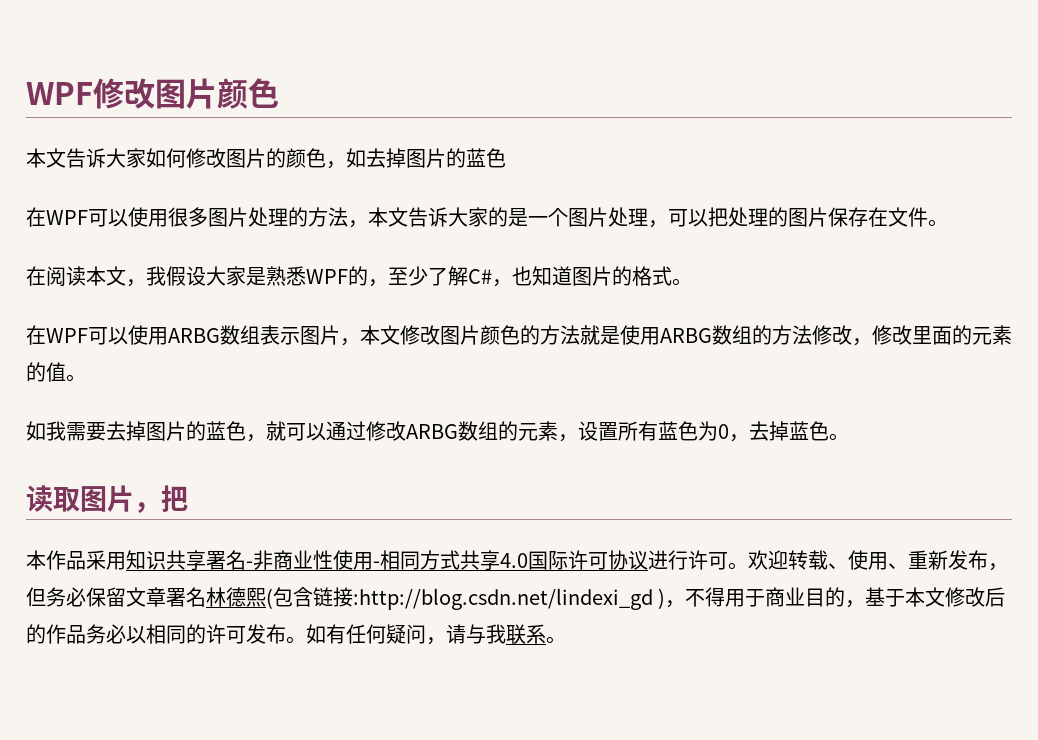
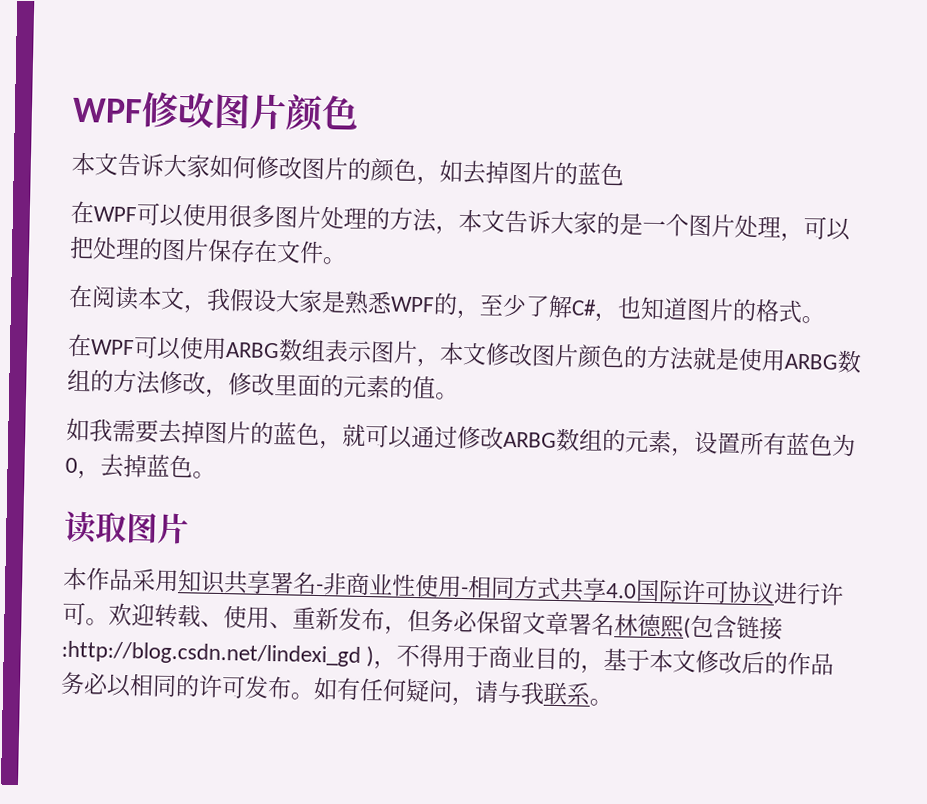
[134,485,188,513] ，把 -> (189, 528) none

